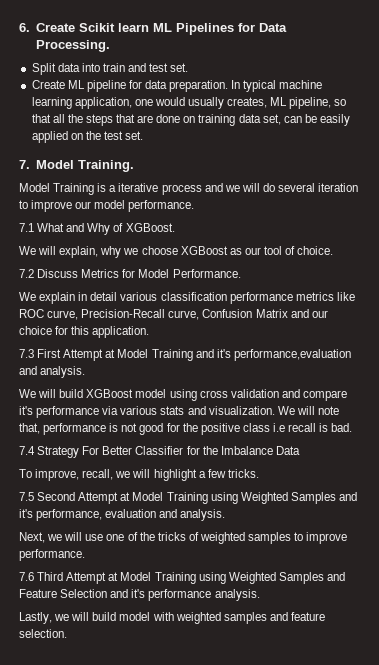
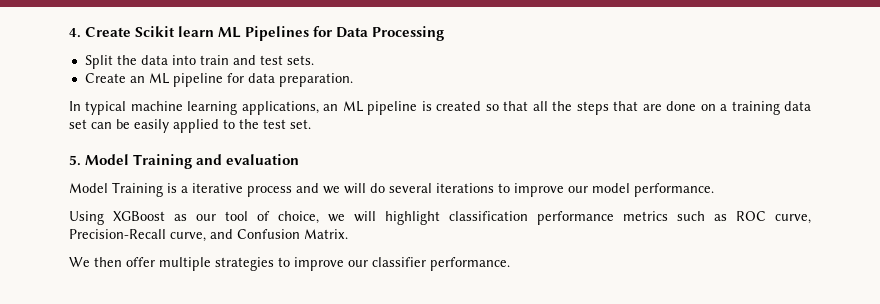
[19,23,30,32] 6. -> [69,28,81,38] 4.
[35,40,110,52] Processing. -> [372,26,445,41] Processing
(56, 69) none -> [116,55,137,65] the
[170,63,189,72] [31,80,65,89] set. // Create -> [286,55,314,65] [84,73,145,83] sets. // Create an
(229, 86) none -> (353, 80) //
[74,97,332,109] application, one would usually creates, ML pipeline, -> [241,101,482,115] applications, an ML pipeline is created
(196, 119) none -> [720,104,728,111] a
[262,114,281,125] set, -> [69,119,87,129] set
[70,133,83,140] on -> [223,119,235,129] to
[19,160,134,172] 7. Model Training. -> [69,154,300,169] 5. Model Training and evaluation
[318,183,359,192] iteration -> [436,183,494,193] iterations
[19,223,175,235] [19,246,178,258] 7.1 What and Why of XGBoost. // We will explain, why we choose -> [69,211,104,225] Using
[297,246,334,255] [19,269,241,278] [19,292,158,304] choice. // 7.2 Discuss Metrics for Model Performance. // We explain in detail various -> [278,211,440,225] choice, we will highlight
[336,292,355,301] like -> [677,211,727,221] such as
[202,309,328,318] [19,326,150,338] [19,349,351,361] [19,366,86,378] [19,389,347,401] [19,406,339,418] [19,423,353,435] [19,446,300,458] [19,469,259,481] [19,492,357,504] [19,509,226,521] [19,532,348,544] [19,549,85,561] [19,572,345,584] [19,589,260,601] [19,612,325,624] [19,629,67,638] Confusion Matrix and our choice for this application. // 7.3 First Attempt at Model Training and it's performance,evaluation and analysis. // We will build XGBoost model using cross validation and compare it's performance via various stats and visualization. We will note that, performance is not good for the positive class i.e recall is bad. // 7.4 Strategy For Better Classifier for the Imbalance Data // To improve, recall, we will highlight a few tricks. // 7.5 Second Attempt at Model Training using Weighted Samples and it's performance, evaluation and analysis. // Next, we will use one of the tricks of weighted samples to improve performance. // 7.6 Third Attempt at Model Training using Weighted Samples and Feature Selection and it's performance analysis. // Lastly, we will build model with weighted samples and feature selection. -> [210,229,348,239] [69,257,510,271] and Confusion Matrix. // We then offer multiple strategies to improve our classifier performance.

